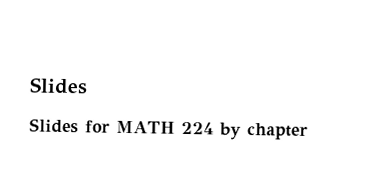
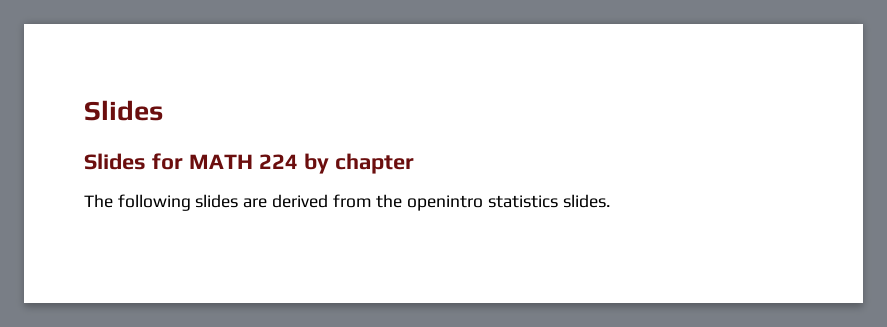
(308, 131) none -> [84,194,610,211] // The following slides are derived from the openintro statistics slides.

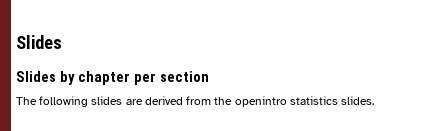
[151,153,298,170] for MATH 224 -> (56, 76) none
(414, 163) none -> [133,71,209,85] per section

